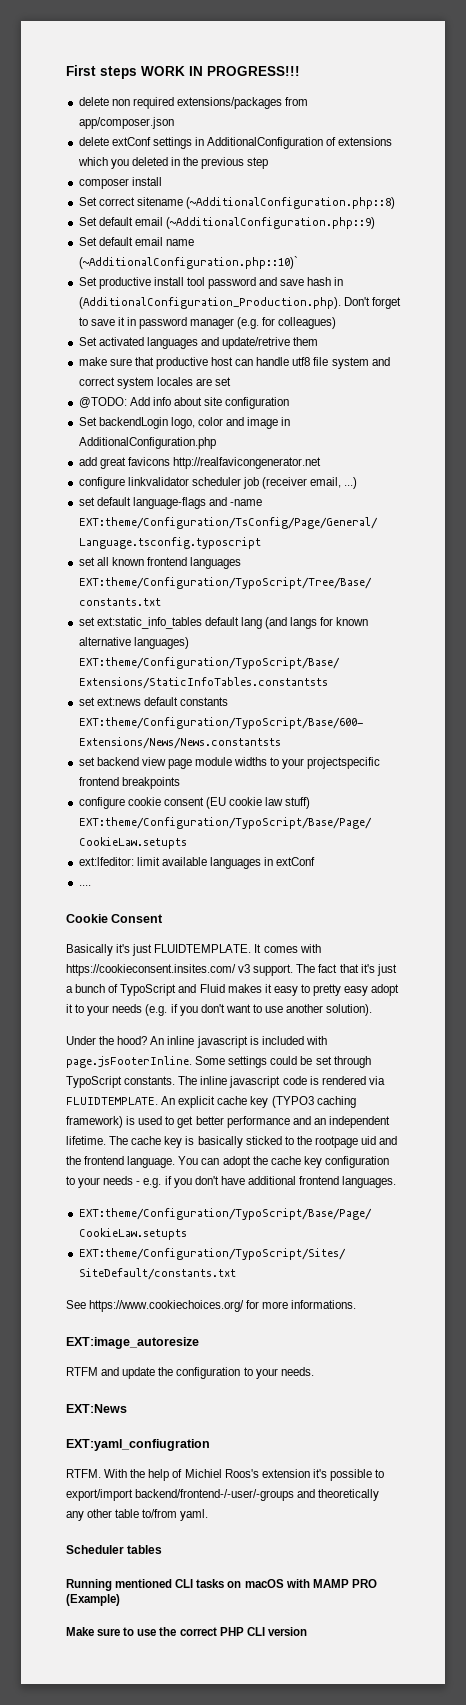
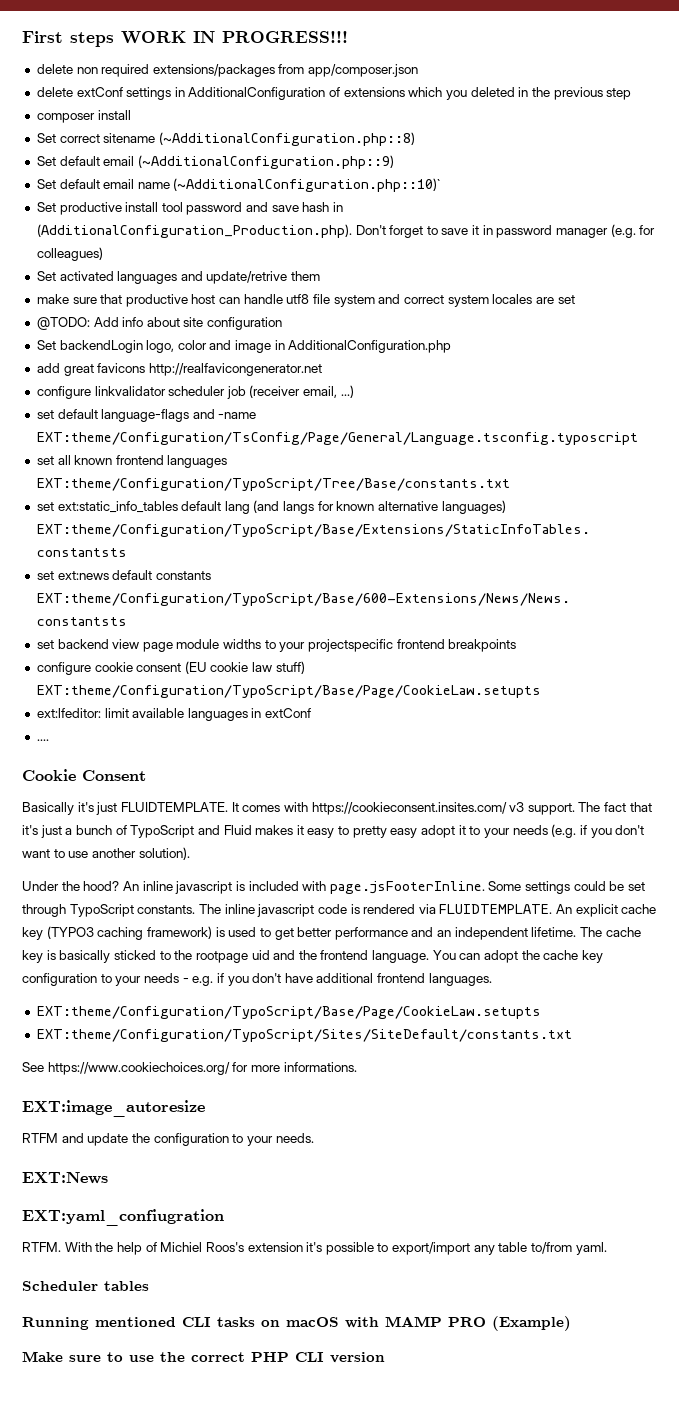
[135,1489,380,1501] [66,1509,113,1521] backend/frontend-/-user/-groups and theoretically any other -> [473,1245,495,1255] any

